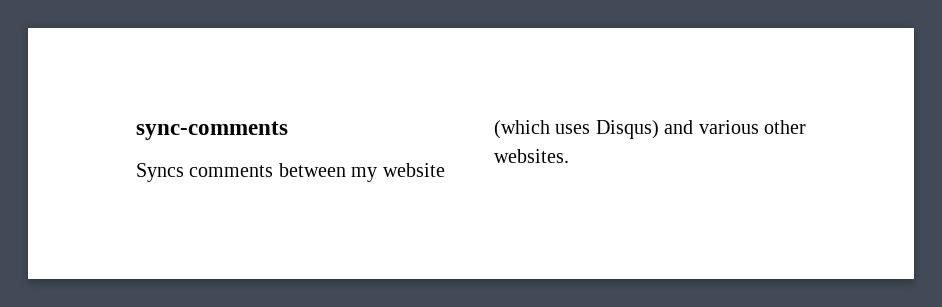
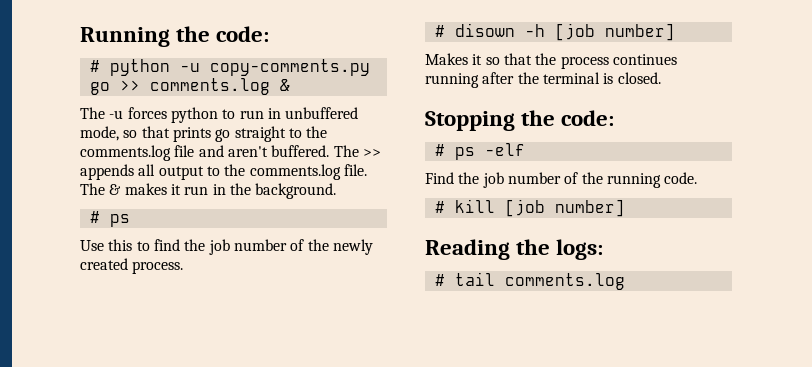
[136,121,288,140] [136,163,445,182] [494,120,806,139] [494,149,569,163] sync-comments // Syncs comments between my website (which uses Disqus) and various other websites. -> [80,26,270,47] [89,59,370,76] [89,78,290,95] [80,107,359,123] [80,126,328,142] [80,145,381,161] [80,164,367,180] [80,183,337,199] [89,211,130,227] [80,239,373,255] [80,258,184,274] [434,23,675,41] [425,53,677,69] [425,72,661,88] [425,110,615,131] [434,143,525,160] [425,172,698,188] [434,199,625,217] [425,239,604,260] [434,272,625,290] Running the code: // # python -u copy-comments.py go >> comments.log & // The -u forces python to run in unbuffered mode, so that prints go straight to the comments.log file and aren't buffered. The >> appends all output to the comments.log file. The & makes it run in the background. // # ps // Use this to find the job number of the newly created process. // # disown -h [job number] // Makes it so that the process continues running after the terminal is closed. // Stopping the code: // # ps -elf // Find the job number of the running code. // # kill [job number] // Reading the logs: // # tail comments.log

